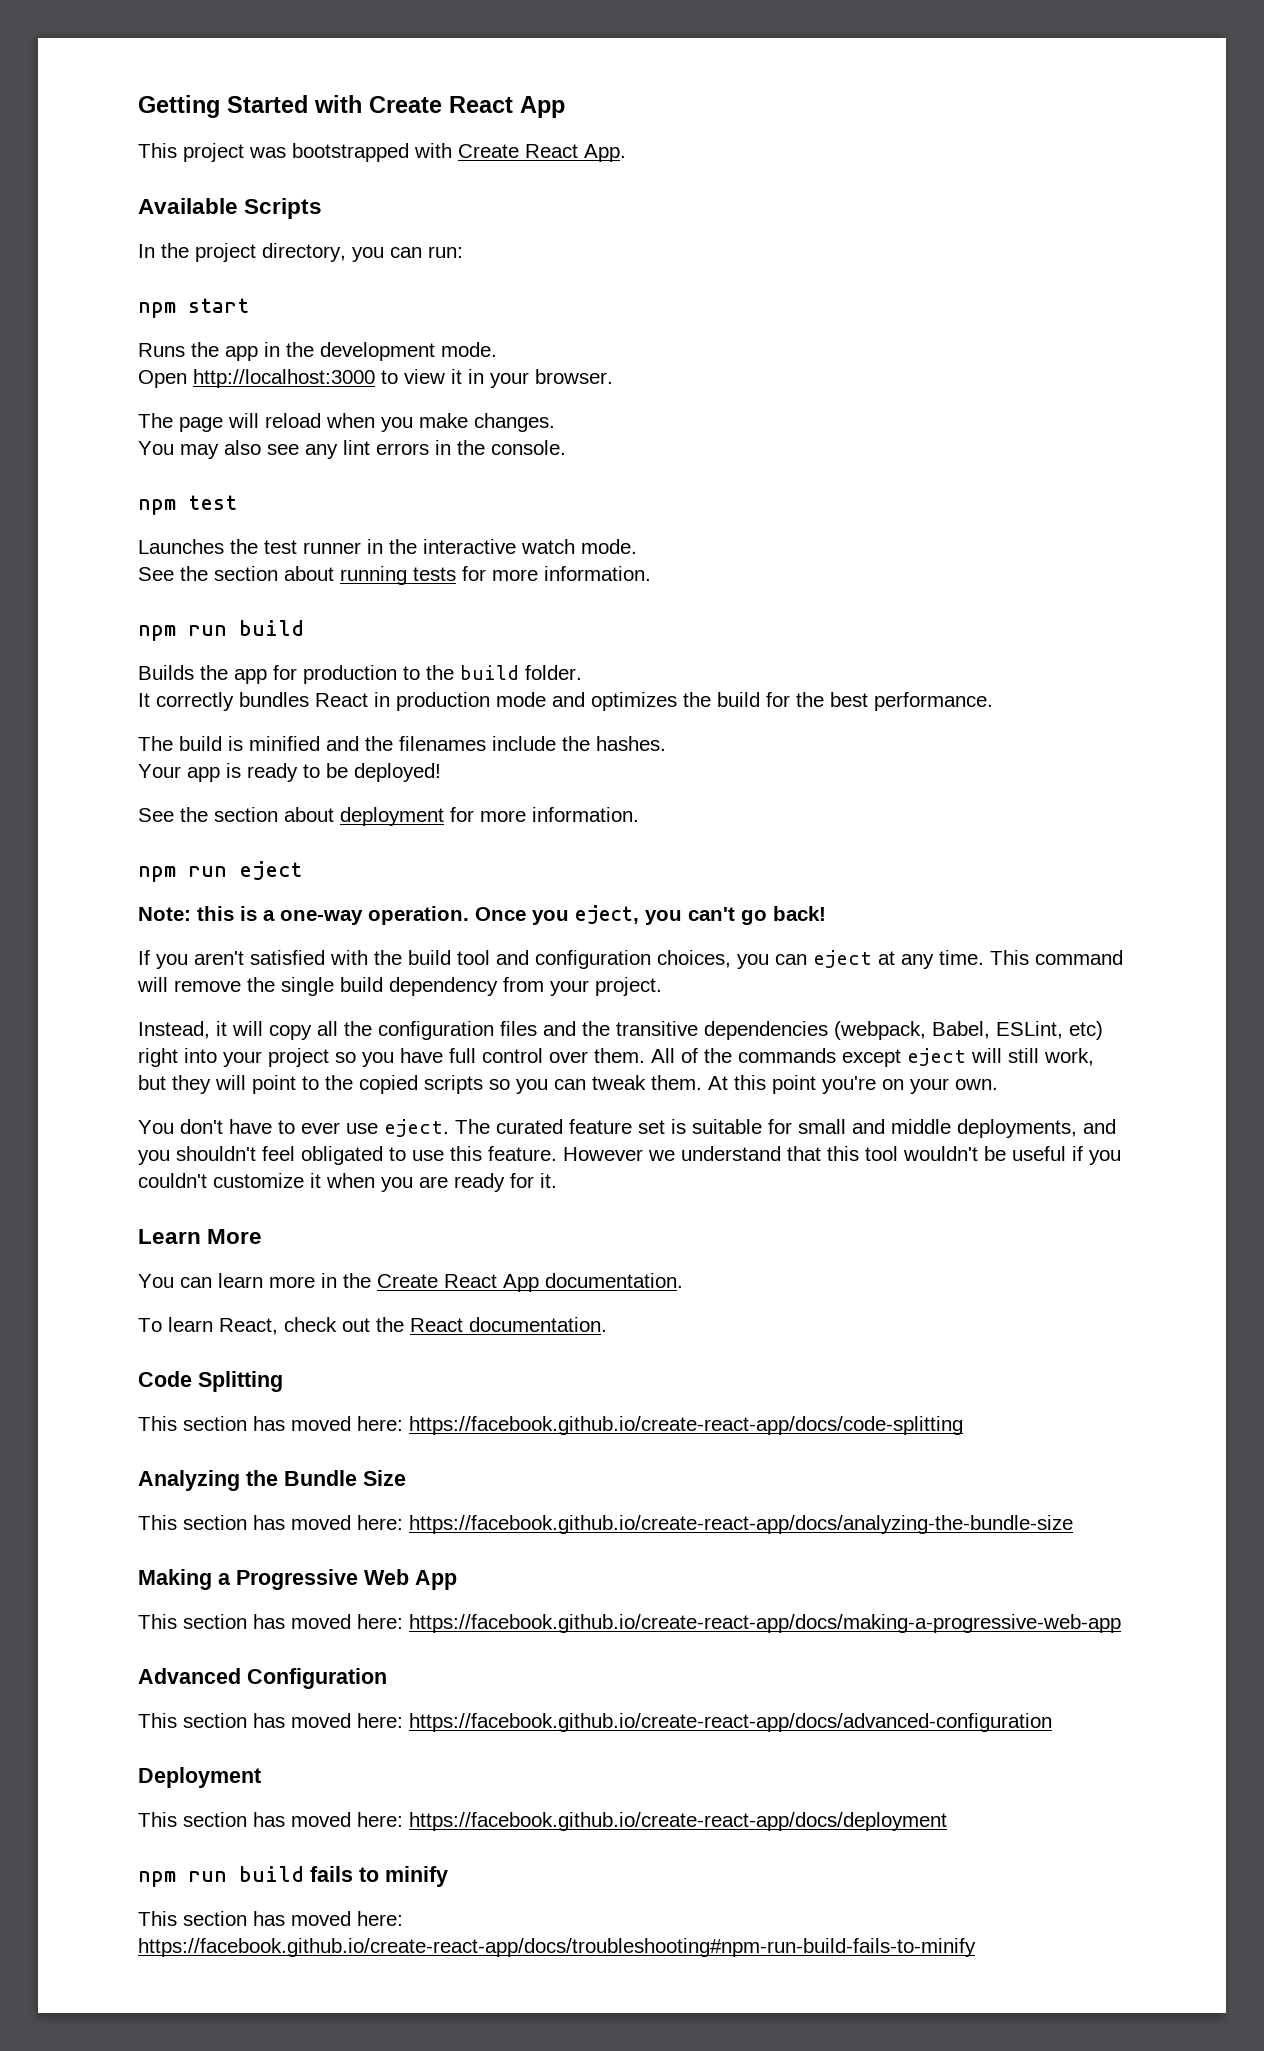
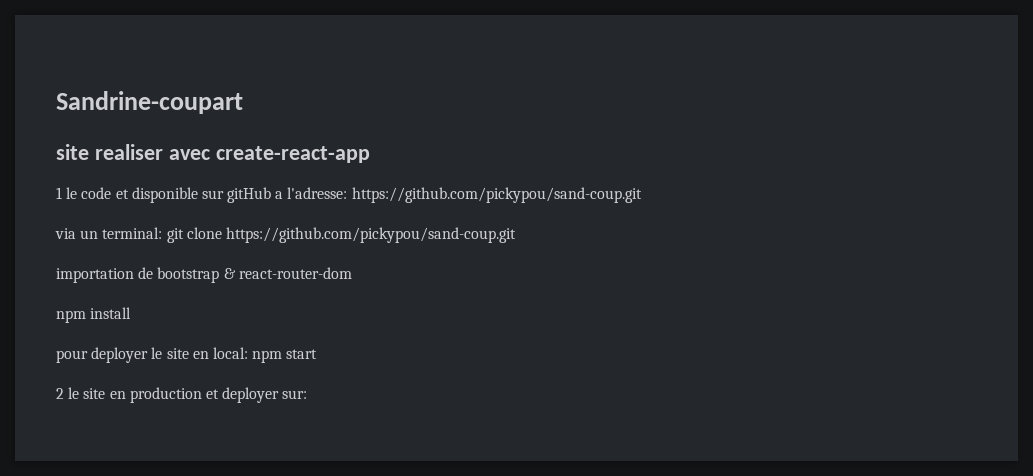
[138,95,565,118] [138,143,626,162] [138,198,323,219] [138,243,463,262] [138,298,249,318] [138,342,497,361] [138,369,613,388] [138,413,555,432] [138,440,566,459] [138,495,237,515] [138,539,637,554] [138,566,651,585] [138,620,304,641] [138,665,582,684] [138,692,993,711] [138,736,666,751] [138,763,441,782] [138,807,639,826] [138,861,302,882] [138,905,826,925] [138,950,1123,969] [137,977,662,996] [138,1021,1103,1040] [138,1048,1094,1067] [138,1075,998,1094] [138,1119,1116,1138] [138,1146,1121,1165] [138,1173,557,1192] [138,1229,263,1244] [138,1273,683,1292] [138,1317,607,1335] [138,1371,283,1392] [138,1416,963,1435] [138,1470,406,1491] [138,1515,1073,1534] [138,1569,457,1590] [138,1614,1121,1633] [138,1668,387,1689] [138,1713,1052,1732] [138,1767,261,1788] [138,1812,947,1831] [138,1866,448,1887] [138,1911,403,1926] [138,1938,976,1957] Getting Started with Create React App // This project was bootstrapped with Create React App. // Available Scripts // In the project directory, you can run: // npm start // Runs the app in the development mode. // Open http://localhost:3000 to view it in your browser. // The page will reload when you make changes. // You may also see any lint errors in the console. // npm test // Launches the test runner in the interactive watch mode. // See the section about running tests for more information. // npm run build // Builds the app for production to the build folder. // It correctly bundles React in production mode and optimizes the build for the best performance. // The build is minified and the filenames include the hashes. // Your app is ready to be deployed! // See the section about deployment for more information. // npm run eject // Note: this is a one-way operation. Once you eject, you can't go back! // If you aren't satisfied with the build tool and configuration choices, you can eject at any time. This command will remove the single build dependency from your project. // Instead, it will copy all the configuration files and the transitive dependencies (webpack, Babel, ESLint, etc) right into your project so you have full control over them. All of the commands except eject will still work, but they will point to the copied scripts so you can tweak them. At this point you're on your own. // You don't have to ever use eject. The curated feature set is suitable for small and middle deployments, and you shouldn't feel obligated to use this feature. However we understand that this tool wouldn't be useful if you couldn't customize it when you are ready for it. // Learn More // You can learn more in the Create React App documentation. // To learn React, check out the React documentation. // Code Splitting // This section has moved here: https://facebook.github.io/create-react-app/docs/code-splitting // Analyzing the Bundle Size // This section has moved here: https://facebook.github.io/create-react-app/docs/analyzing-the-bundle-size // Making a Progressive Web App // This section has moved here: https://facebook.github.io/create-react-app/docs/making-a-progressive-web-app // Advanced Configuration // This section has moved here: https://facebook.github.io/create-react-app/docs/advanced-configuration // Deployment // This section has moved here: https://facebook.github.io/create-react-app/docs/deployment // npm run build fails to minify // This section has moved here: https://facebook.github.io/create-react-app/docs/troubleshooting#npm-run-build-fails-to-minify -> [56,91,243,114] [56,144,370,163] [56,187,642,203] [55,227,516,243] [56,267,352,283] [56,307,132,323] [56,347,318,363] [56,387,308,403] Sandrine-coupart // site realiser avec create-react-app // 1 le code et disponible sur gitHub a l'adresse: https://github.com/pickypou/sand-coup.git // via un terminal: git clone https://github.com/pickypou/sand-coup.git // importation de bootstrap & react-router-dom // npm install // pour deployer le site en local: npm start // 2 le site en production et deployer sur:

